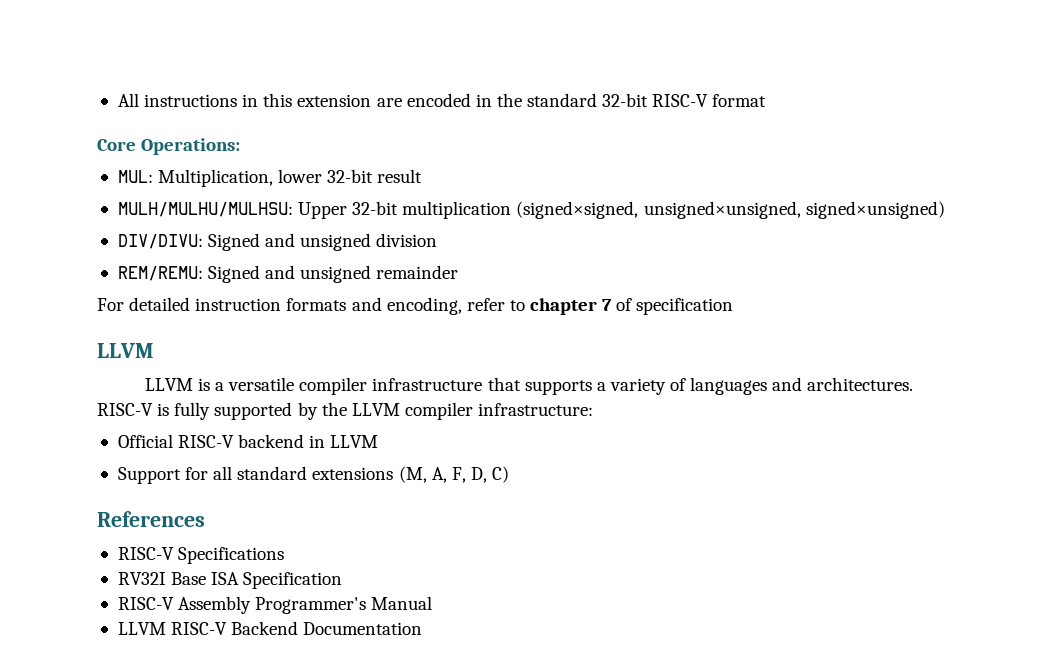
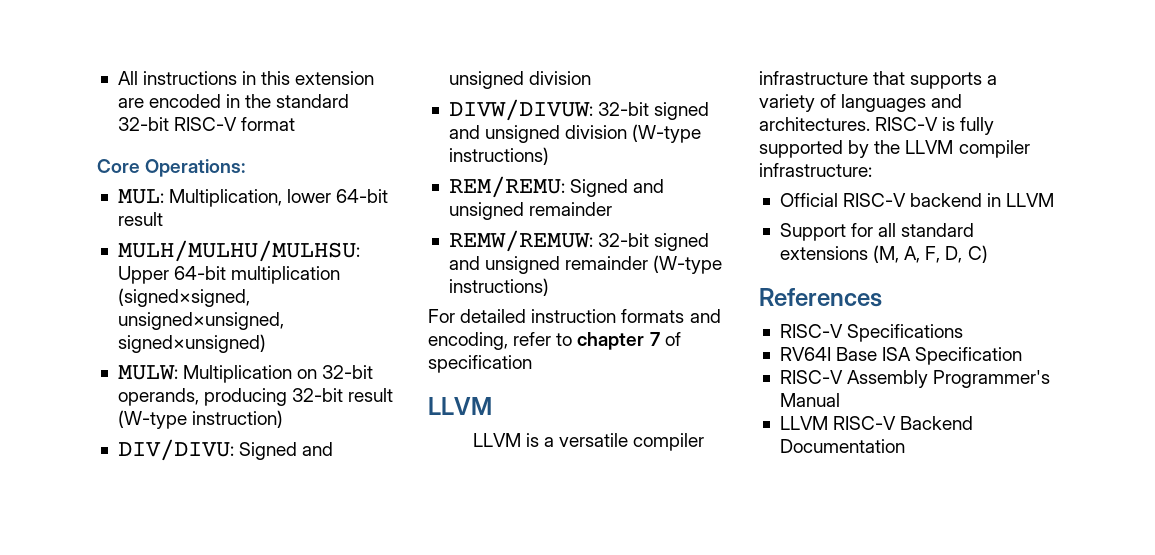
[327,169,374,183] 32-bit -> [336,189,389,203] 64-bit
[352,201,399,215] 32-bit -> [174,266,227,280] 64-bit
(945, 210) none -> [117,365,374,383] [117,388,394,406] [117,410,284,429] // MULW: Multiplication on 32-bit operands, producing 32-bit result (W-type instruction)
(438, 240) none -> [448,99,710,121] [448,124,702,143] [448,147,549,165] // DIVW/DIVUW: 32-bit signed and unsigned division (W-type instructions)
(459, 272) none -> [448,230,710,252] [448,255,723,274] [448,278,549,296] // REMW/REMUW: 32-bit signed and unsigned remainder (W-type instructions)
[117,572,166,585] RV32I -> [779,347,831,361] RV64I

